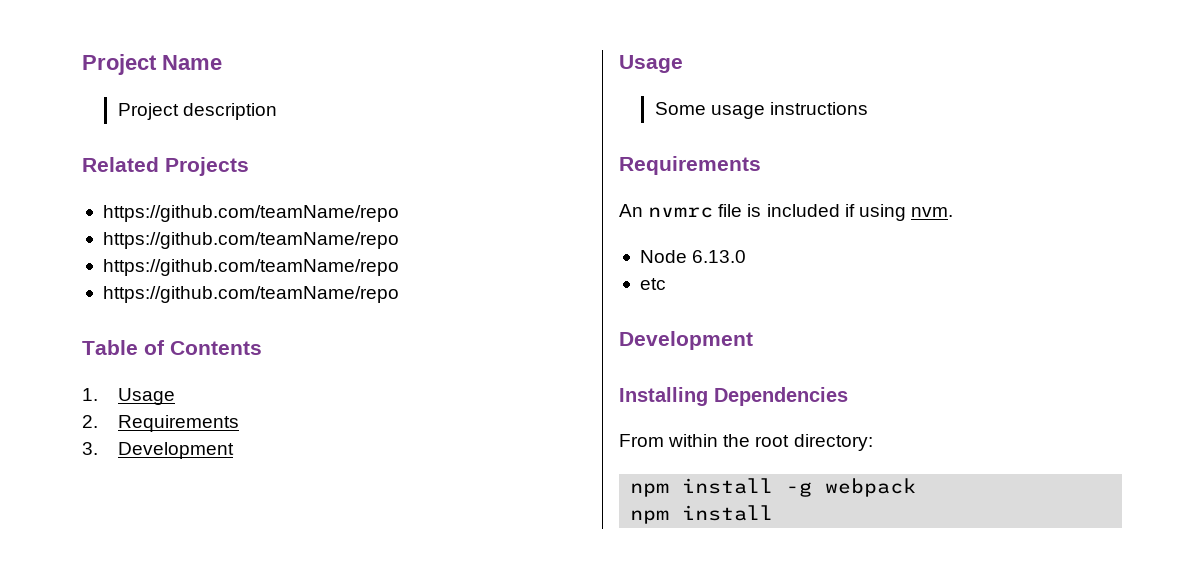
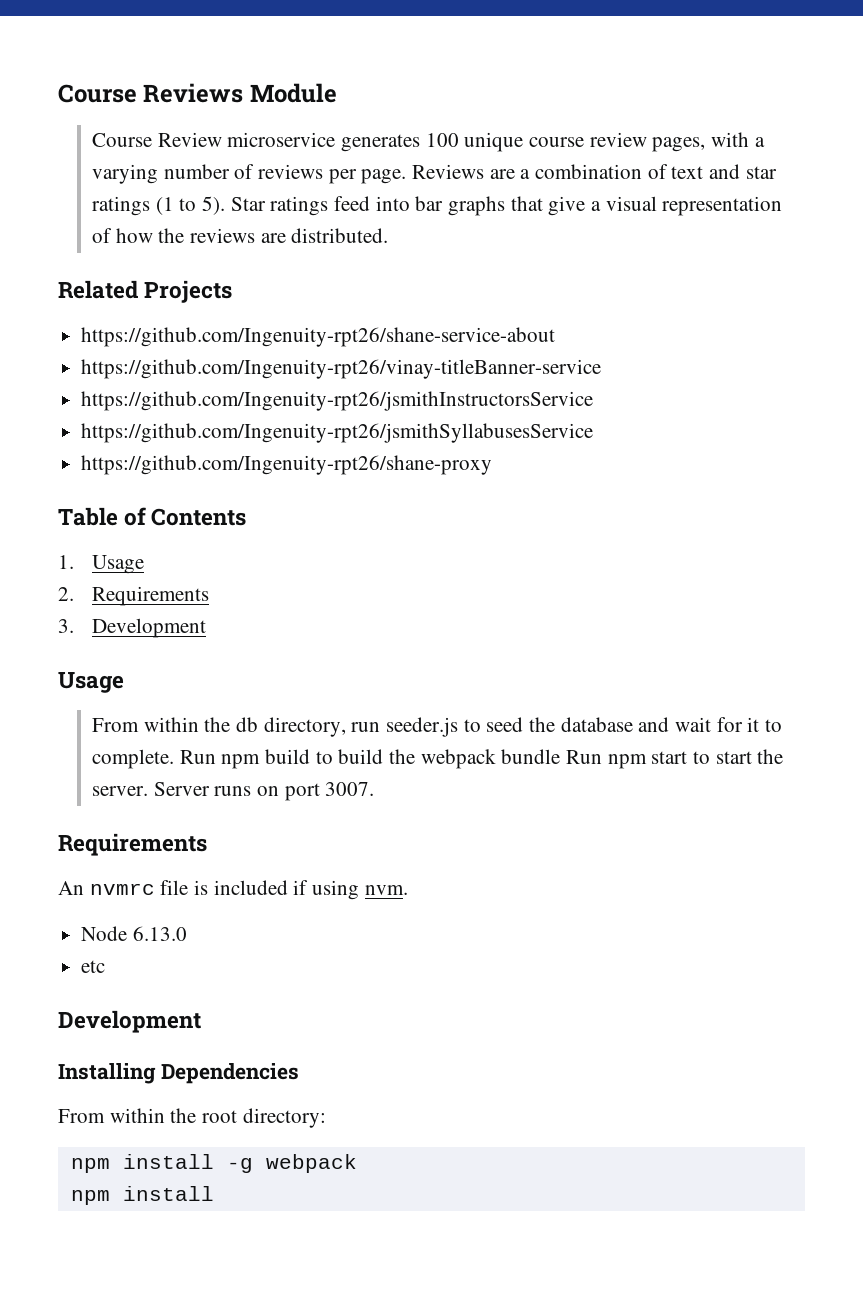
[82,54,222,75] [117,103,277,120] [82,157,249,176] [102,205,399,222] [102,232,399,249] [102,259,399,276] [102,286,399,303] Project Name // Project description // Related Projects // https://github.com/teamName/repo // https://github.com/teamName/repo // https://github.com/teamName/repo // https://github.com/teamName/repo -> [58,83,337,103] [92,132,765,152] [92,164,777,184] [92,196,783,216] [92,228,389,243] [58,280,233,303] [81,327,556,347] [81,359,602,379] [81,391,594,411] [81,423,594,443] [81,455,493,475] Course Reviews Module // Course Review microservice generates 100 unique course review pages, with a varying number of reviews per page. Reviews are a combination of text and star ratings (1 to 5). Star ratings feed into bar graphs that give a visual representation of how the reviews are distributed. // Related Projects // https://github.com/Ingenuity-rpt26/shane-service-about // https://github.com/Ingenuity-rpt26/vinay-titleBanner-service // https://github.com/Ingenuity-rpt26/jsmithInstructorsService // https://github.com/Ingenuity-rpt26/jsmithSyllabusesService // https://github.com/Ingenuity-rpt26/shane-proxy
[654,102,868,119] Some usage instructions -> [92,717,783,737] [92,749,784,769] [92,782,375,801] From within the db directory, run seeder.js to seed the database and wait for it to complete. Run npm build to build the webpack bundle Run npm start to start the server. Server runs on port 3007.

